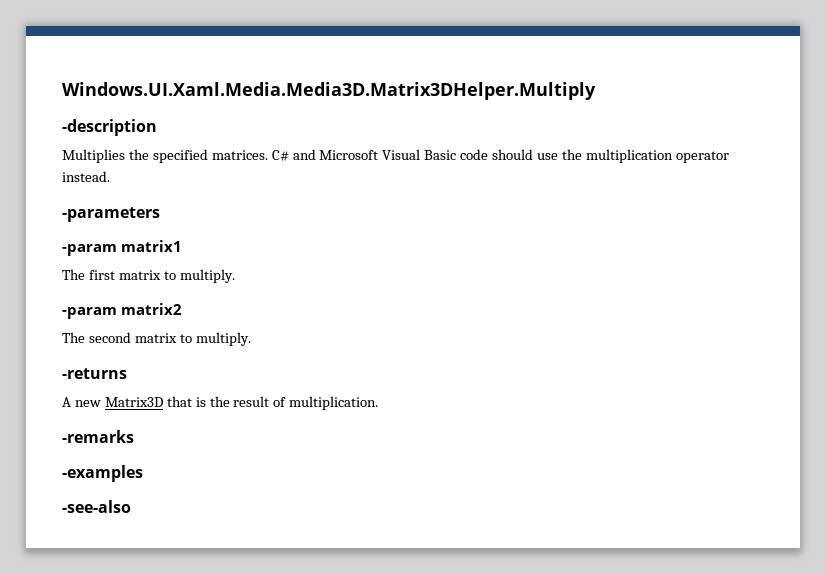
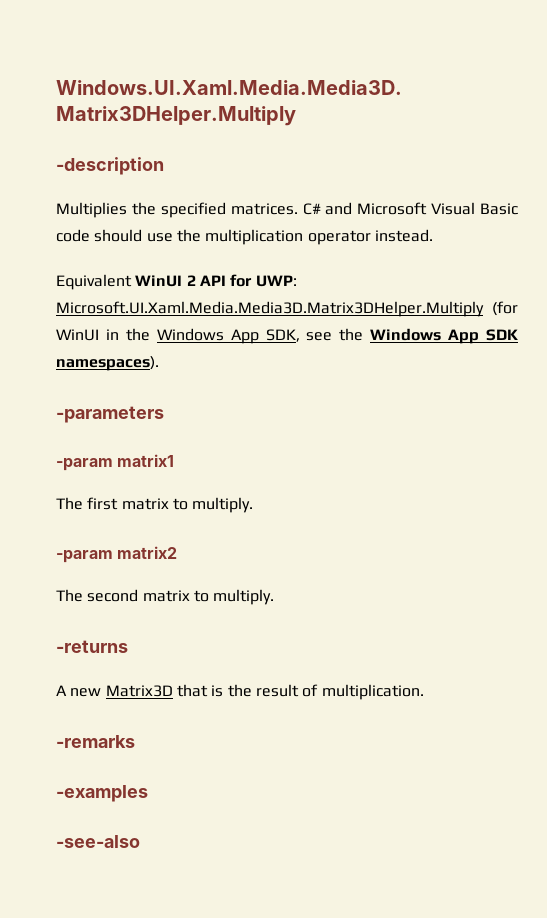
(110, 176) none -> [56,274,297,290] [56,301,518,317] [56,328,518,344] [56,356,159,371] // Equivalent WinUI 2 API for UWP: Microsoft.UI.Xaml.Media.Media3D.Matrix3DHelper.Multiply (for WinUI in the Windows App SDK, see the Windows App SDK namespaces).

